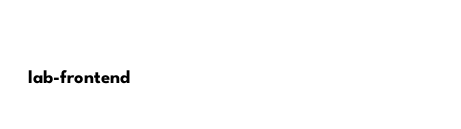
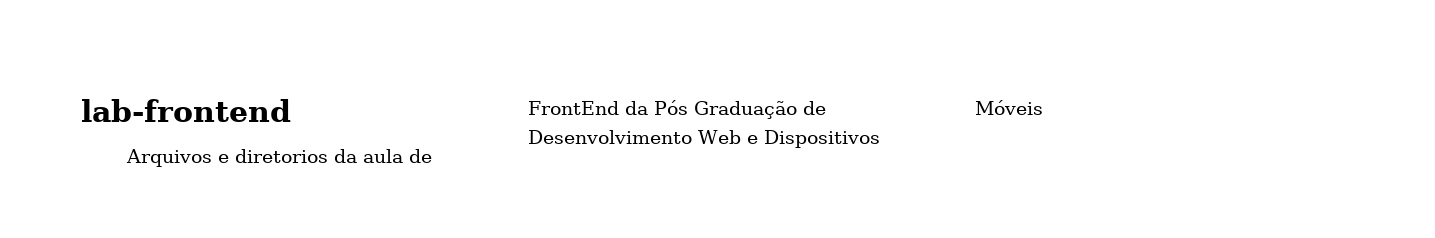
(130, 77) none -> [125,149,432,167] [528,100,826,119] [528,130,880,148] [975,100,1043,115] // Arquivos e diretorios da aula de FrontEnd da Pós Graduação de Desenvolvimento Web e Dispositivos Móveis

